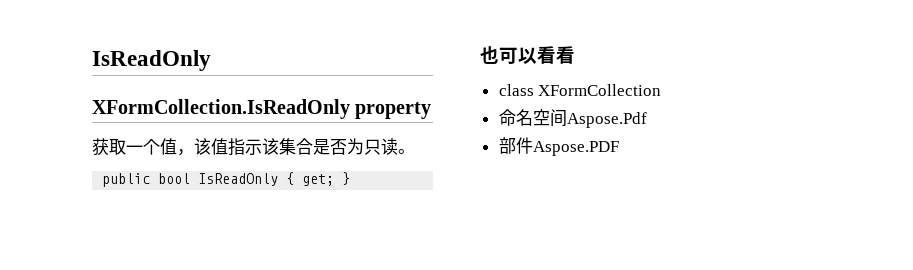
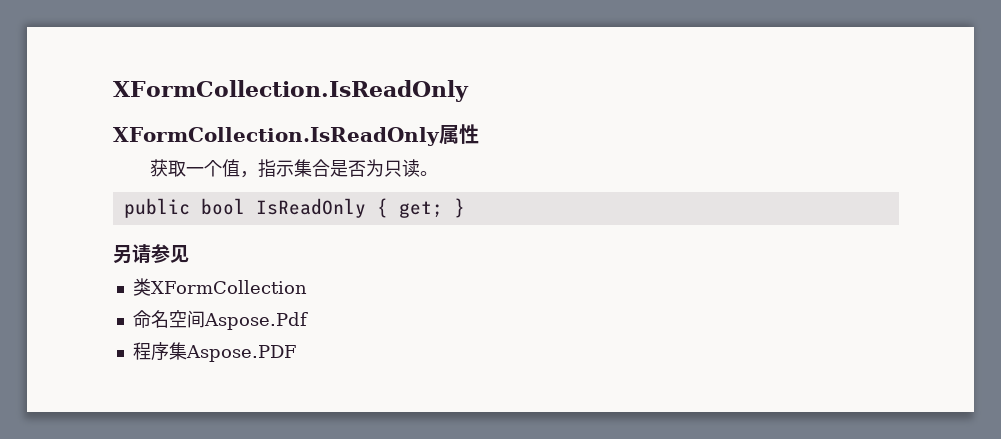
[92,50,211,71] [92,99,432,119] IsReadOnly // XFormCollection.IsReadOnly property -> [113,80,469,102] [113,124,479,146] XFormCollection.IsReadOnly // XFormCollection.IsReadOnly属性
[194,138,279,156] 该值指示该 -> [258,159,295,178] 指示
[480,46,575,64] [498,84,534,96] 也可以看看 // class -> [113,244,189,264] [132,278,151,296] 另请参见 // 类
[498,137,533,154] 部件 -> [132,342,187,361] 程序集

